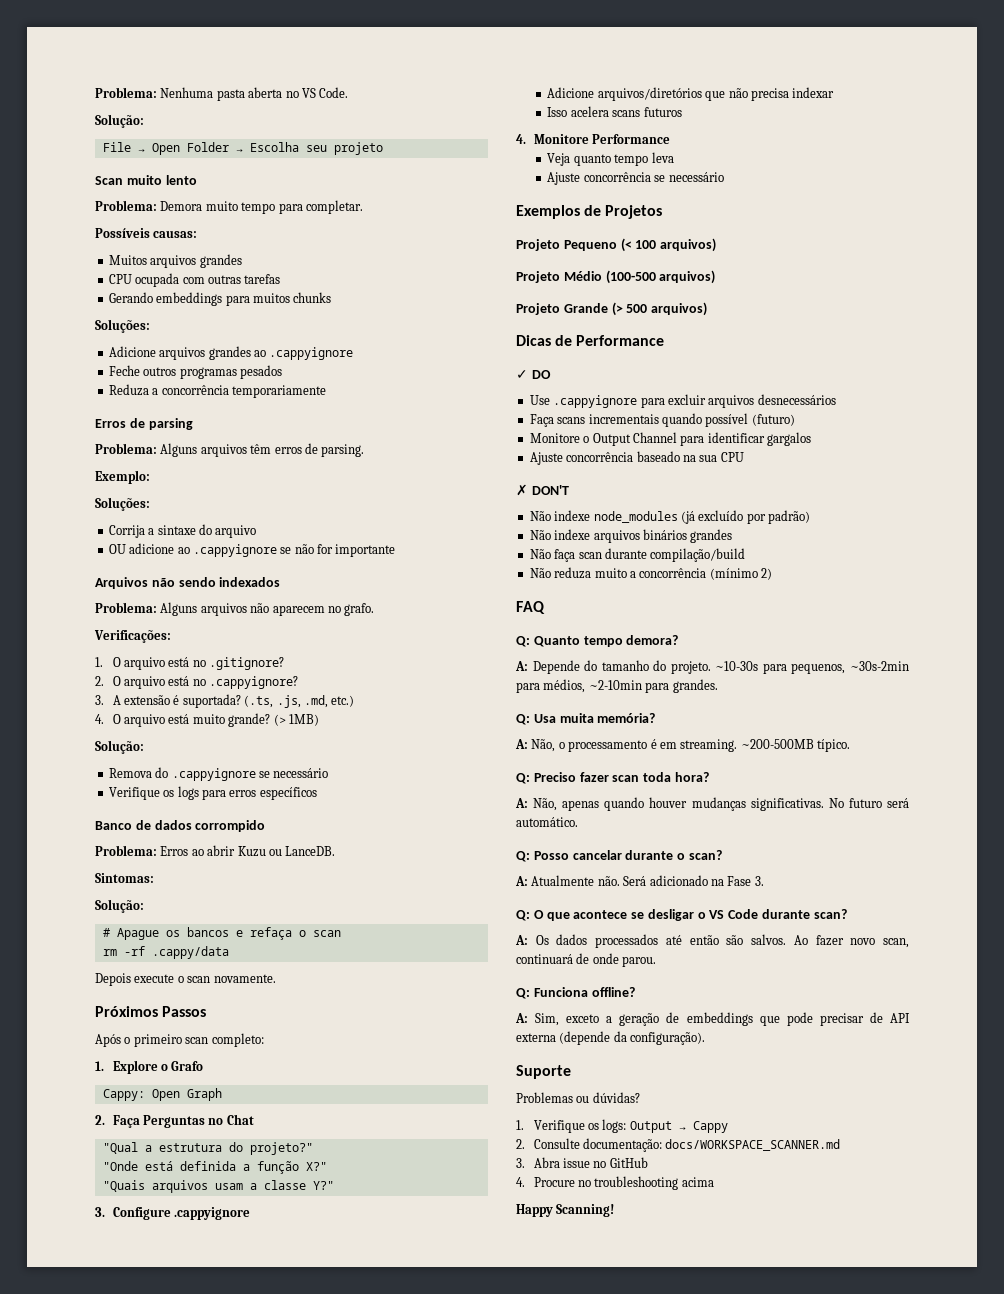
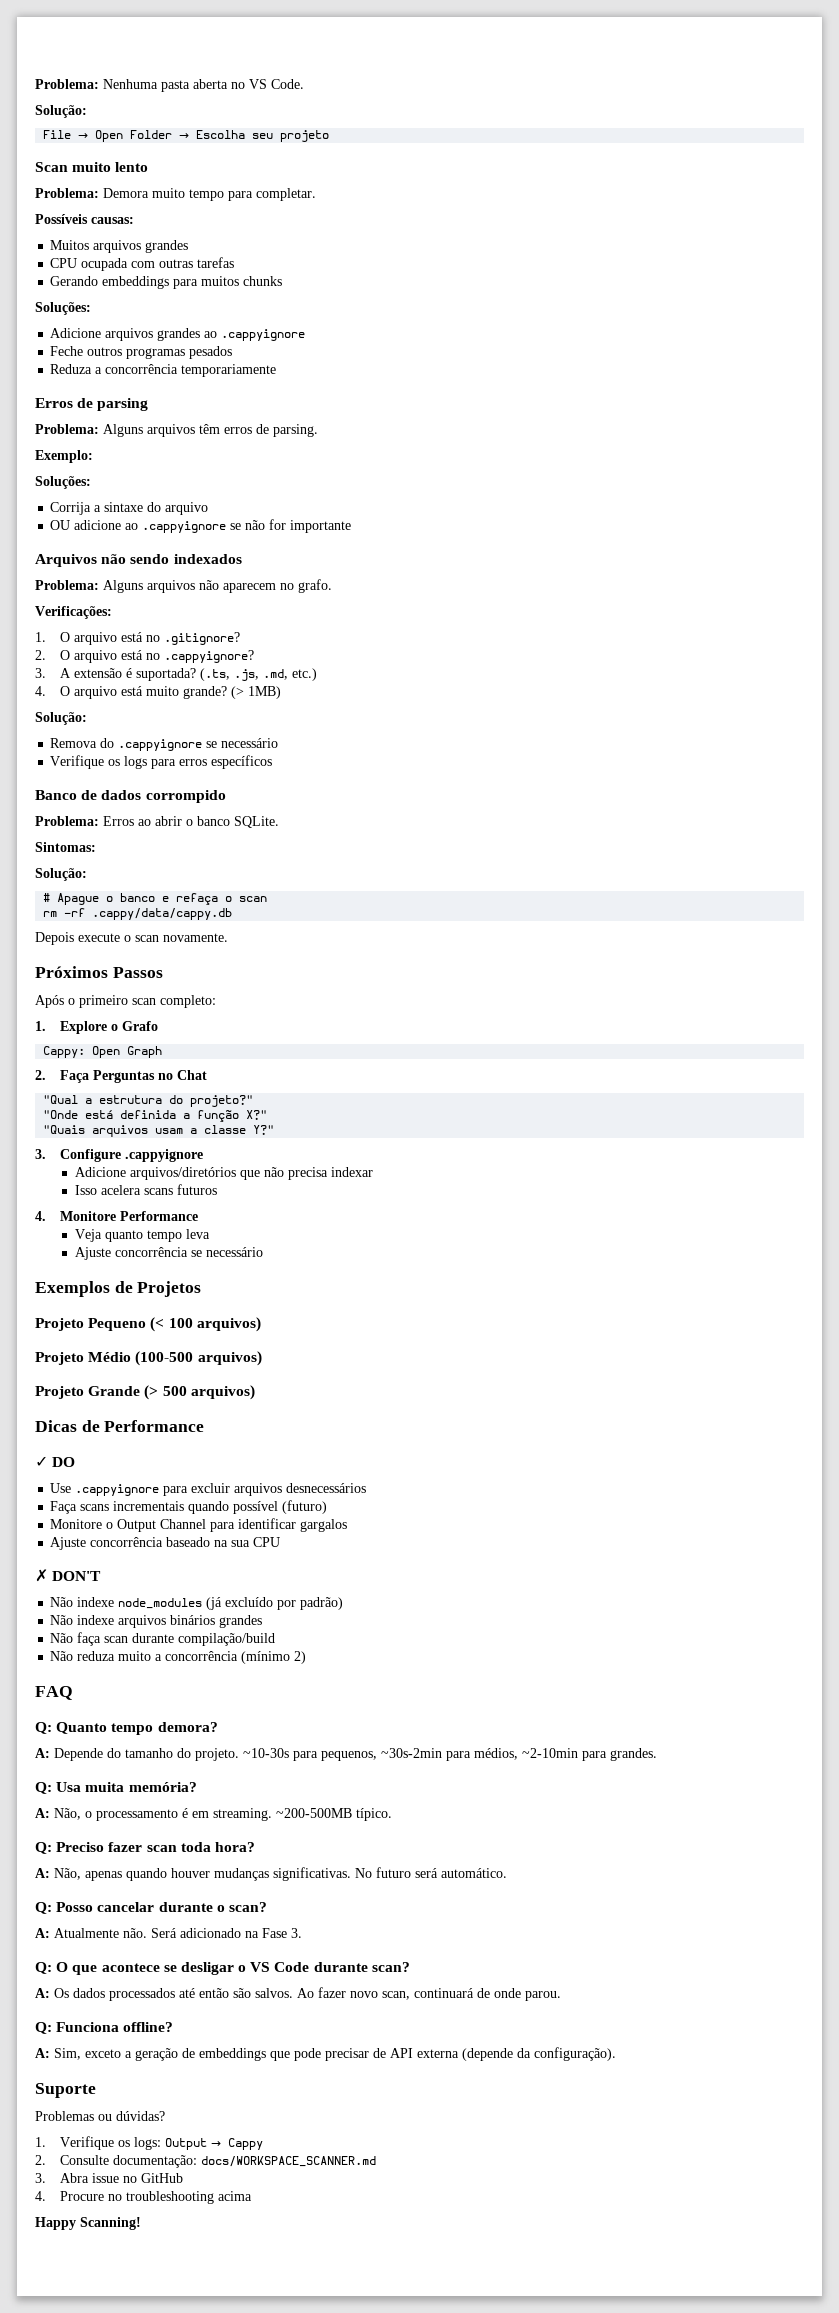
[237,846,336,857] Kuzu ou LanceDB. -> [186,816,279,828] o banco SQLite.
[165,927,229,937] os bancos -> [106,893,156,902] o banco
[151,946,229,959] .cappy/data -> [92,908,233,920] .cappy/data/cappy.db

